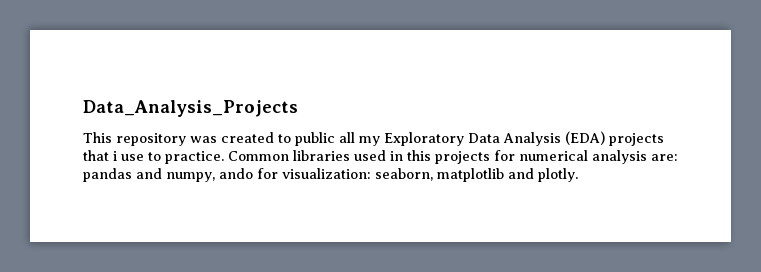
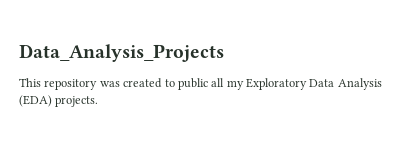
[609,133,664,146] [83,150,678,164] [83,168,578,182] projects that i use to practice. Common libraries used in this projects for numerical analysis are: pandas and numpy, ando for visualization: seaborn, matplotlib and plotly. -> [55,96,99,107] projects.

